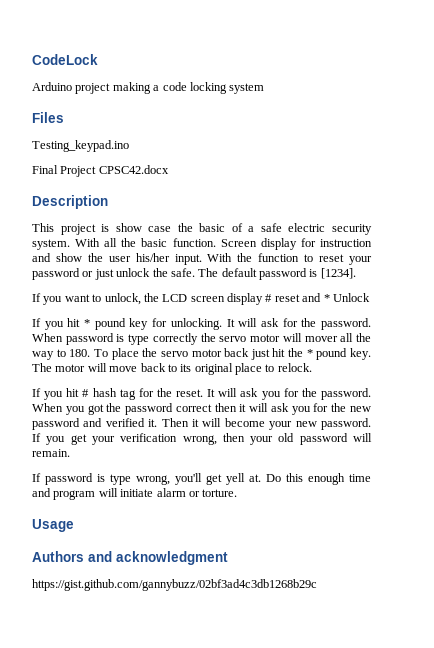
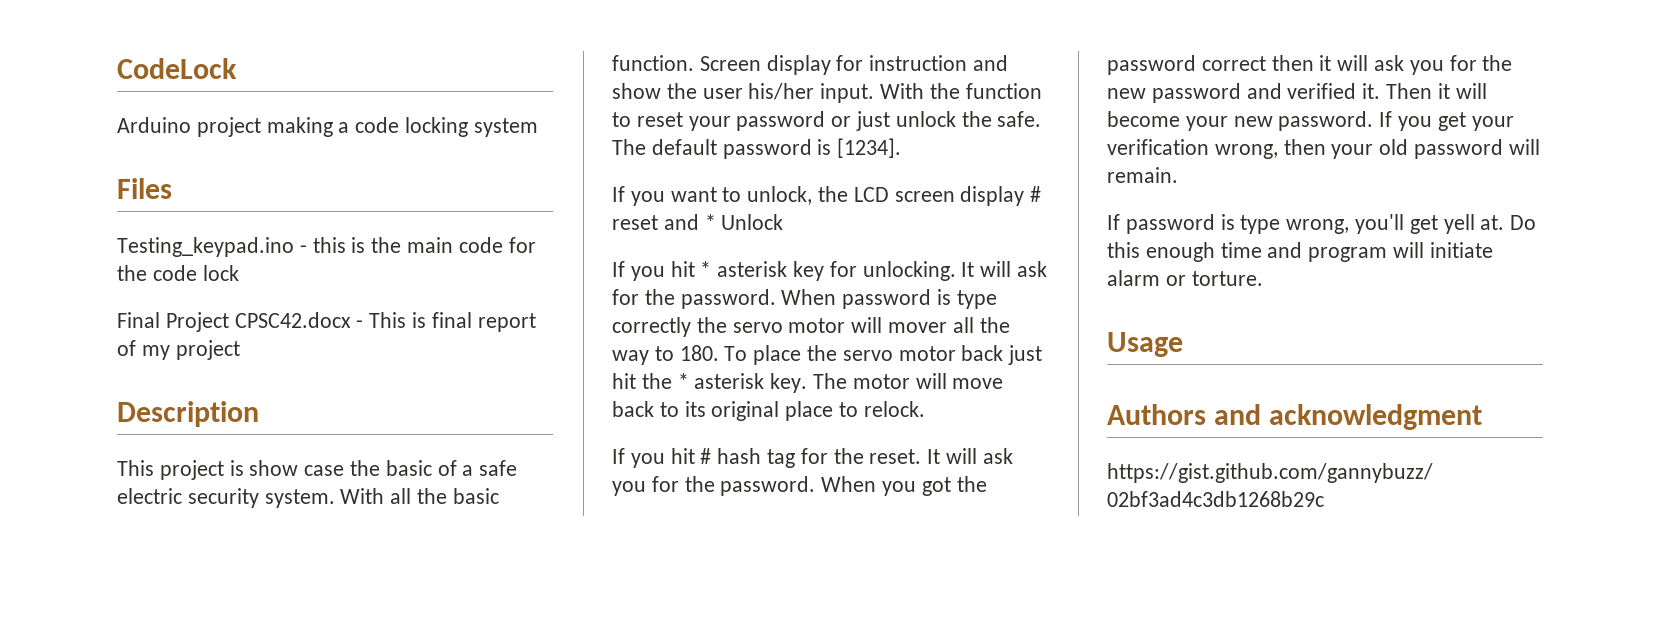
[32,165,169,177] // Final Project CPSC42.docx -> [299,237,536,253] [117,265,239,281] [117,312,536,332] [117,340,240,360] - this is the main code for the code lock // Final Project CPSC42.docx - This is final report of my project
[94,318,126,330] pound -> [717,261,788,277] asterisk
[316,348,348,360] pound -> [694,373,765,389] asterisk

